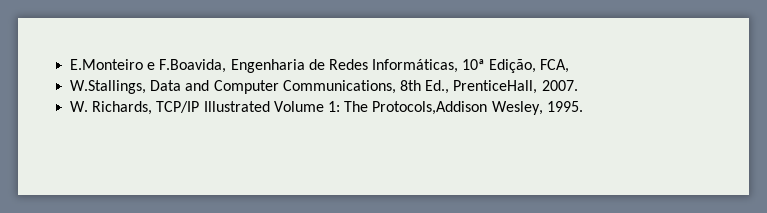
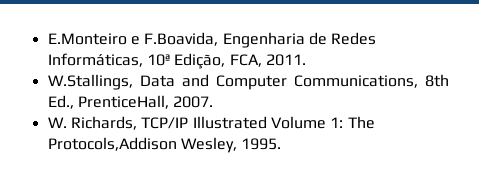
(569, 66) none -> [265,54,306,66] 2011.

